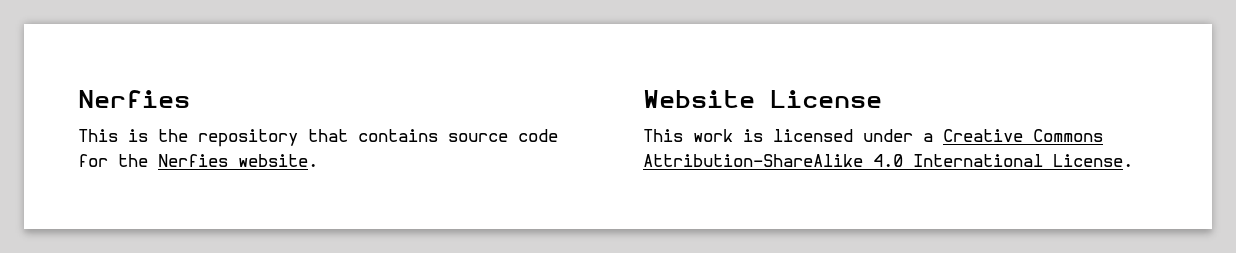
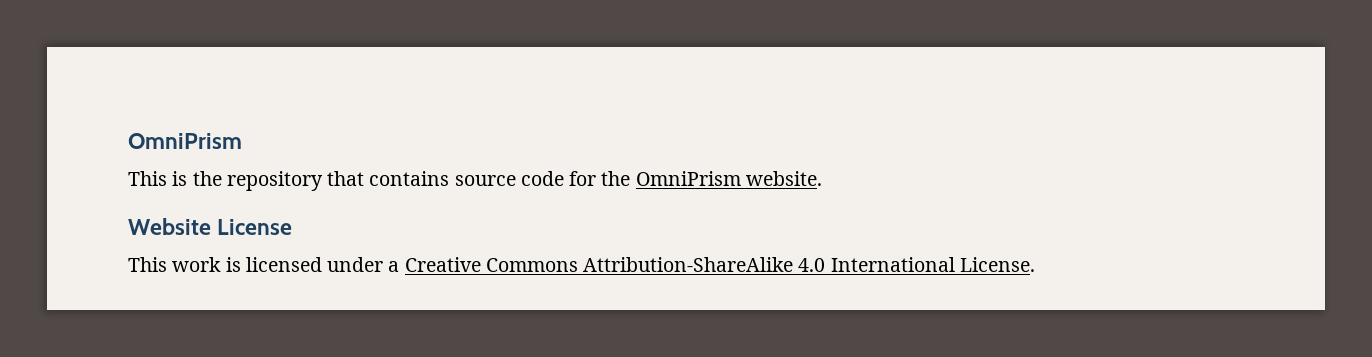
[78,90,190,108] Nerfies -> [128,133,242,149] OmniPrism
[158,154,228,167] Nerfies -> [635,171,741,186] OmniPrism

